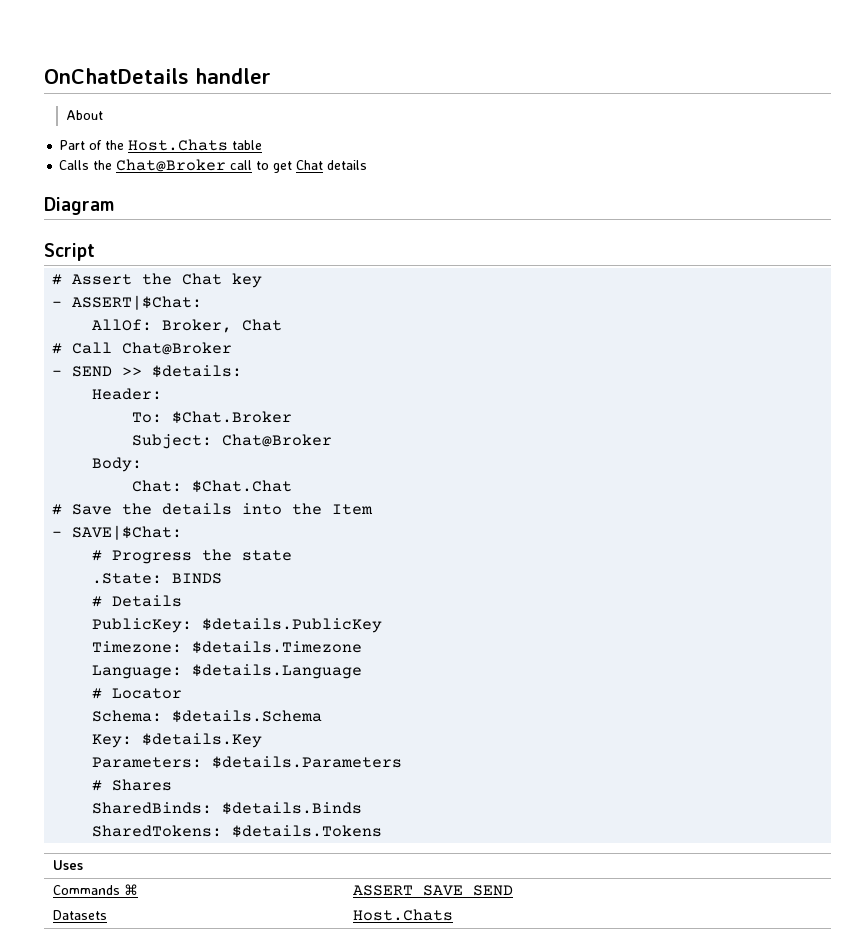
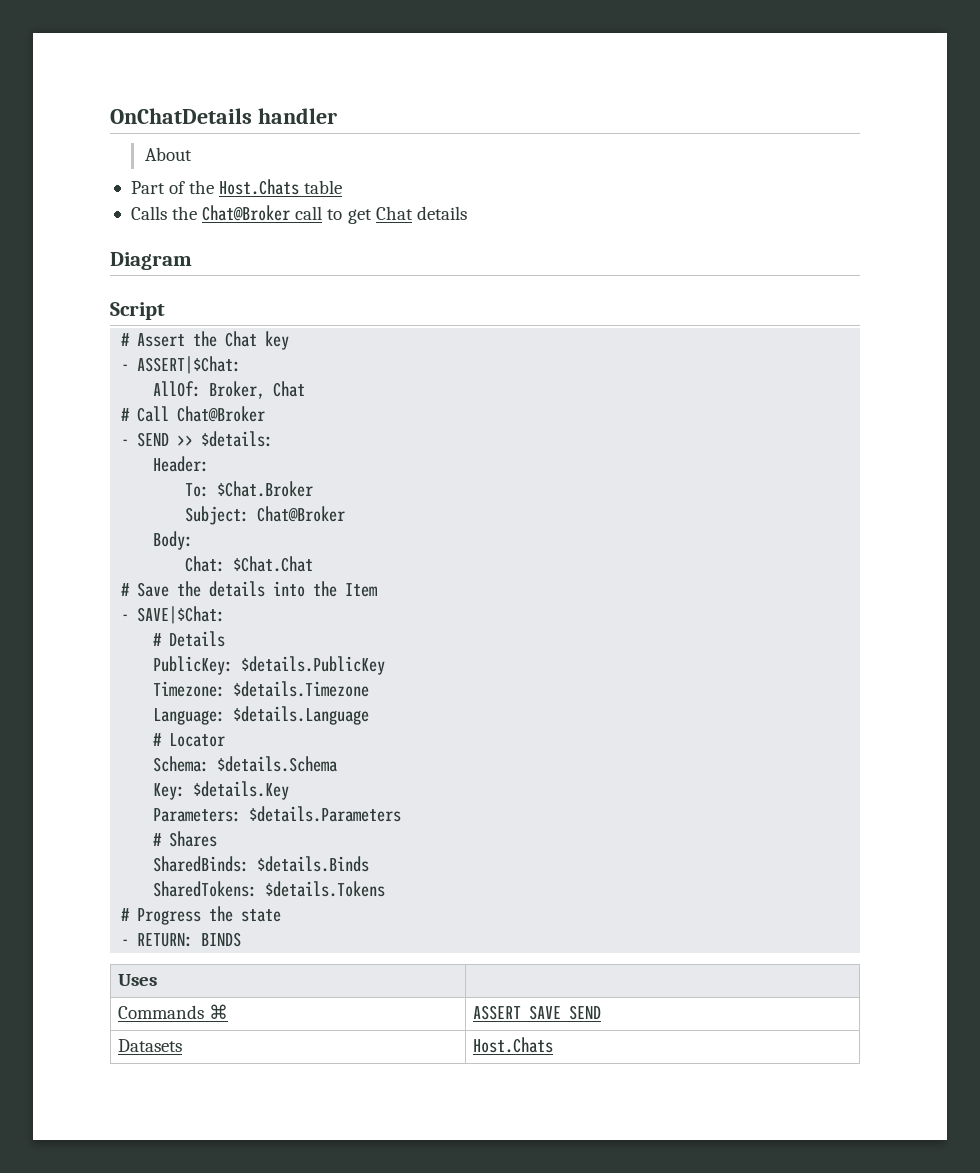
[92,549,293,564] [92,573,223,584] // # Progress the state // .State: BINDS -> (226, 615) none
(383, 831) none -> [121,906,282,925] [121,932,242,947] // # Progress the state // - RETURN: BINDS

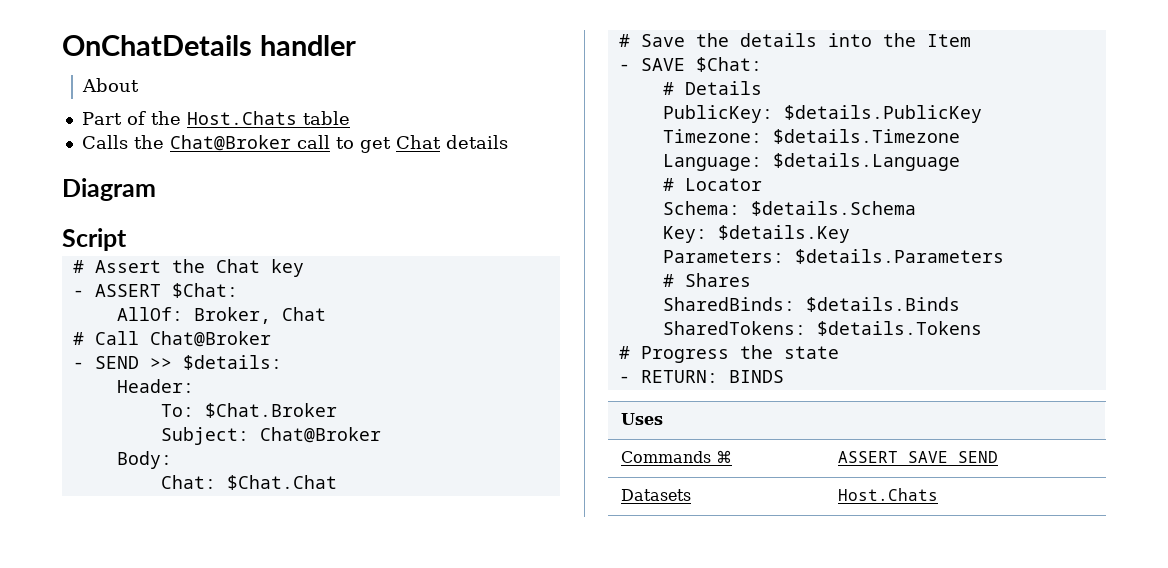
[137,356,242,374] ASSERT|$Chat: -> [94,283,238,298] ASSERT $Chat:
[137,606,226,624] SAVE|$Chat: -> [640,57,762,72] SAVE $Chat:

